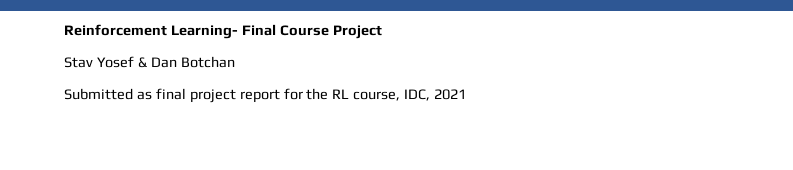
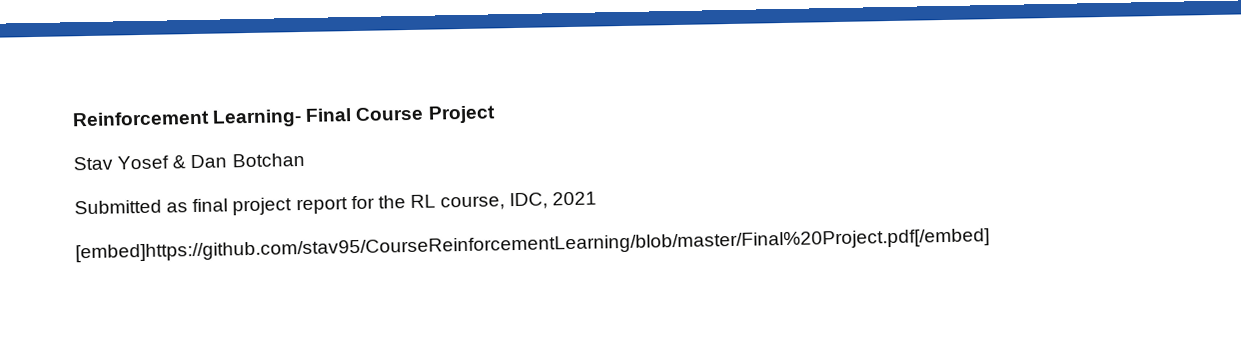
(467, 94) none -> [75,228,990,263] // [embed]https://github.com/stav95/CourseReinforcementLearning/blob/master/Final%20Project.pdf[/embed]

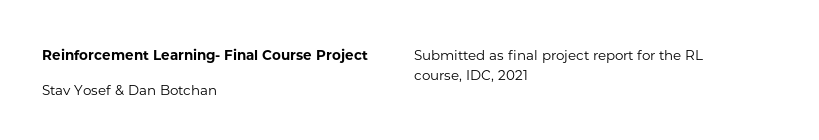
[75,228,990,263] // [embed]https://github.com/stav95/CourseReinforcementLearning/blob/master/Final%20Project.pdf[/embed] -> (528, 75) none

